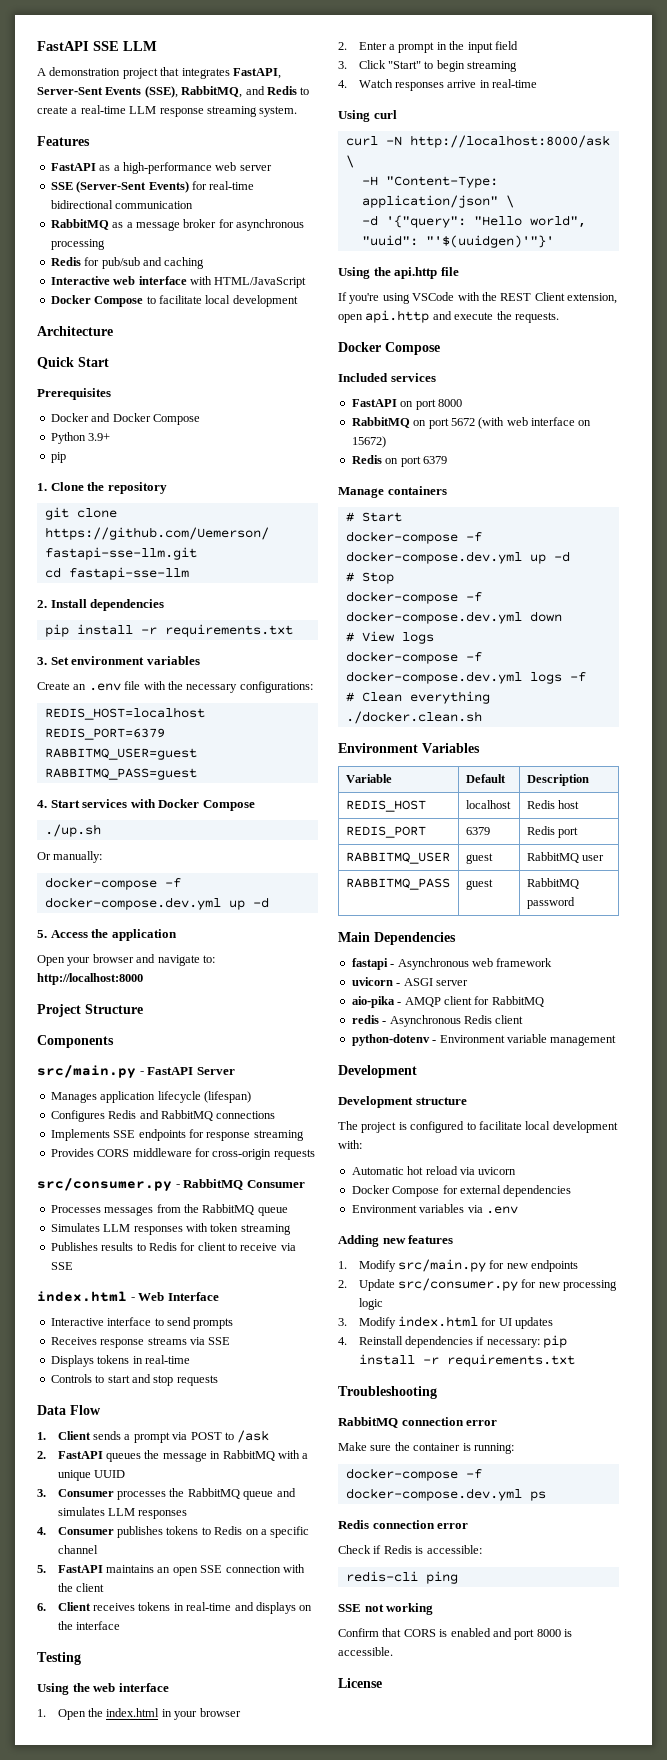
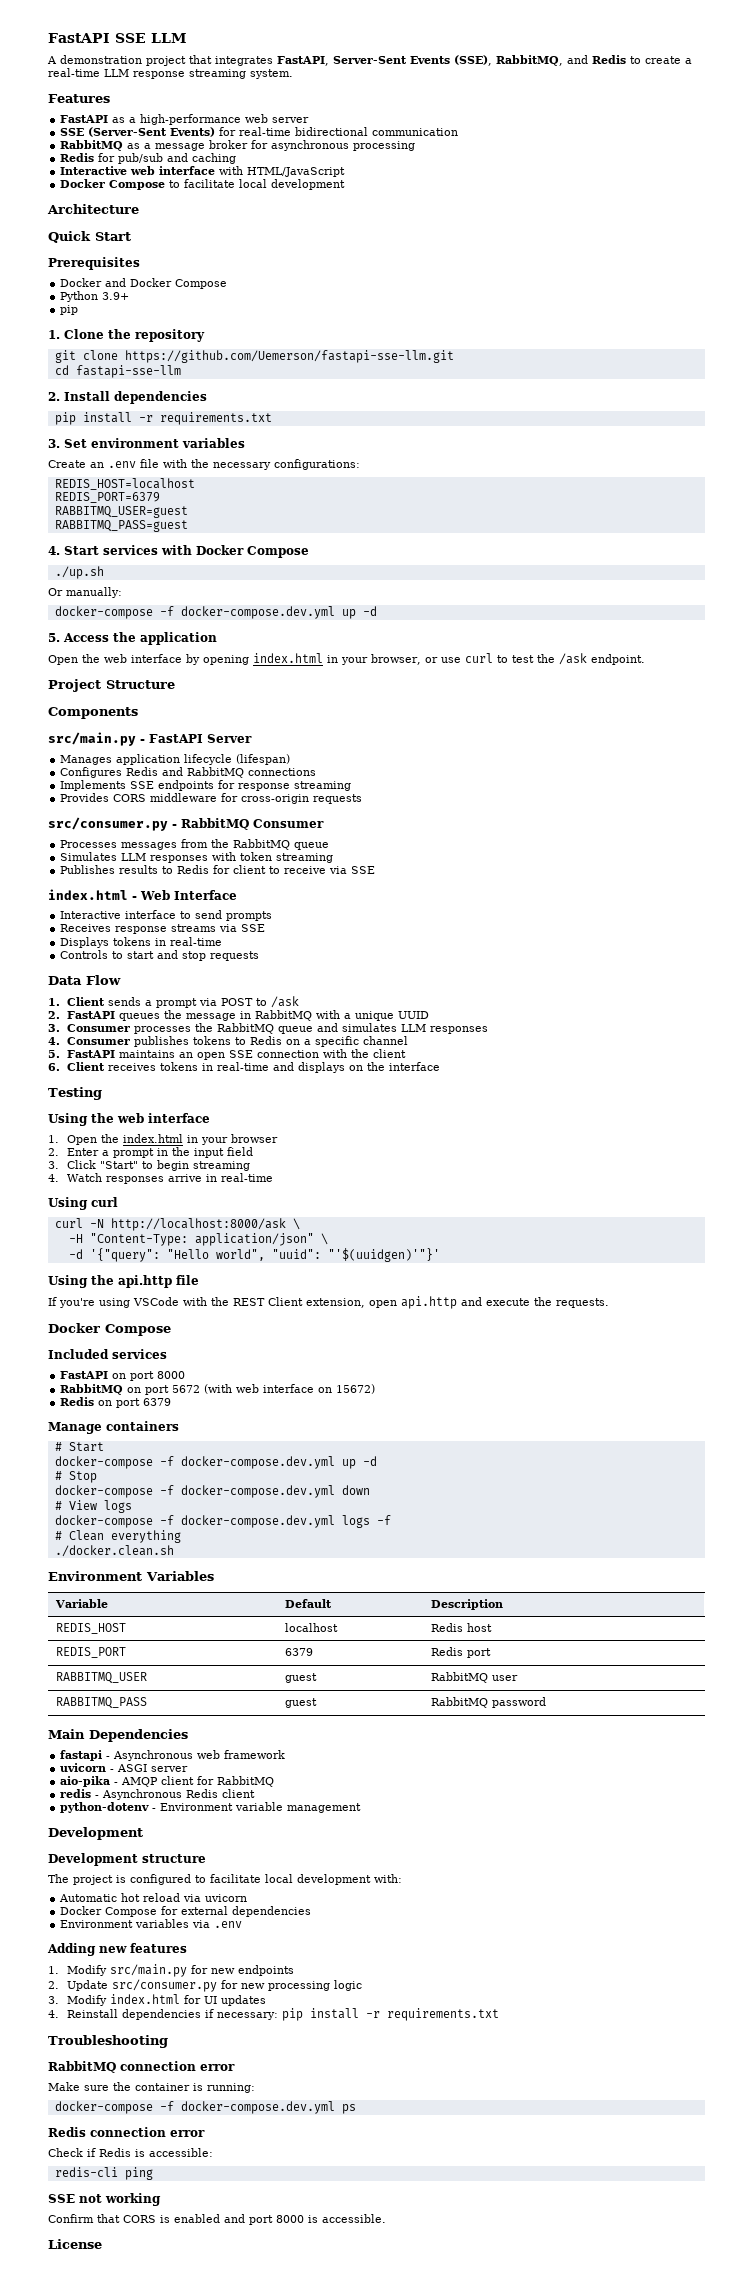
[67,954,215,966] [37,973,143,985] your browser and navigate to: http://localhost:8000 -> [82,653,645,665] the web interface by opening index.html in your browser, or use curl to test the /ask endpoint.

